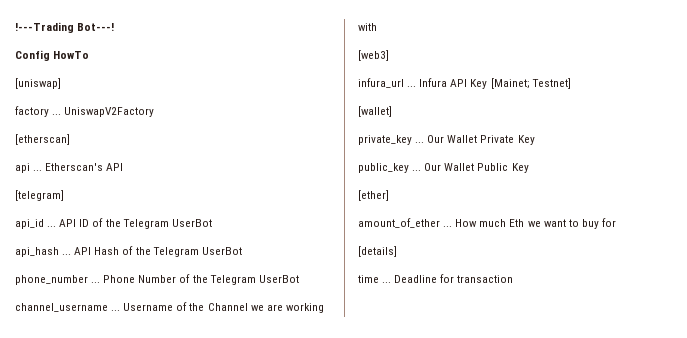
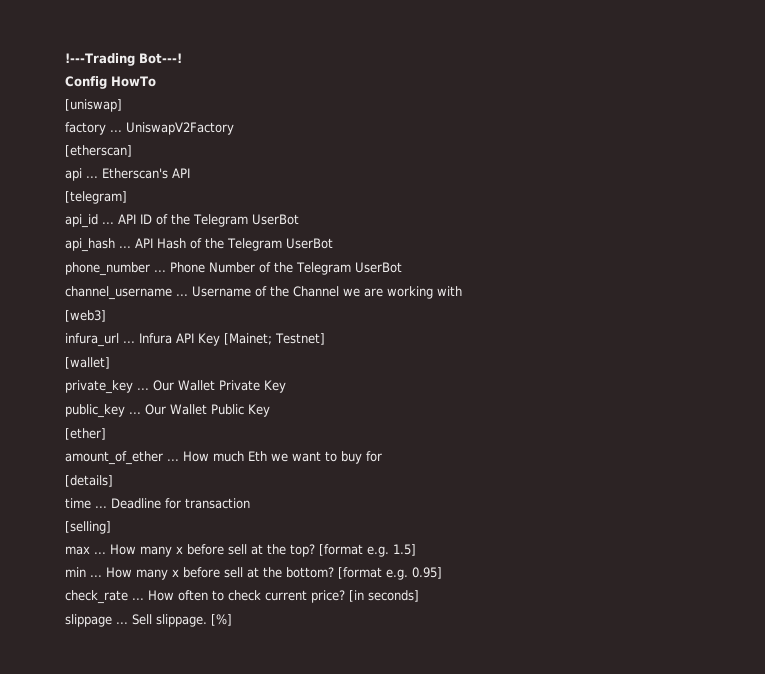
(514, 279) none -> [65,521,111,534] [65,544,416,557] [65,567,442,580] [65,590,419,604] [65,614,232,627] // [selling] // max ... How many x before sell at the top? [format e.g. 1.5] // min ... How many x before sell at the bottom? [format e.g. 0.95] // check_rate ... How often to check current price? [in seconds] // slippage ... Sell slippage. [%]

